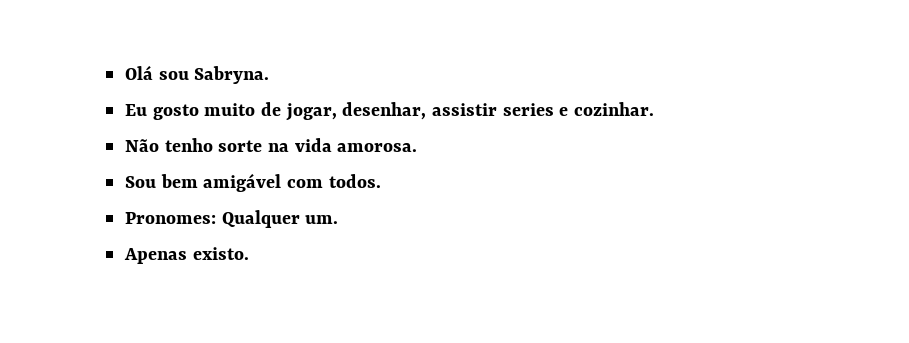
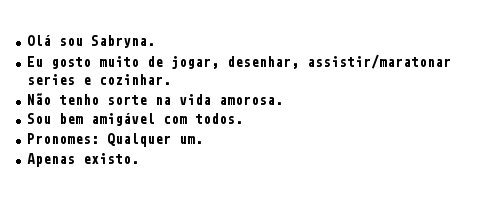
[432,103,498,116] assistir -> [306,54,451,69] assistir/maratonar

